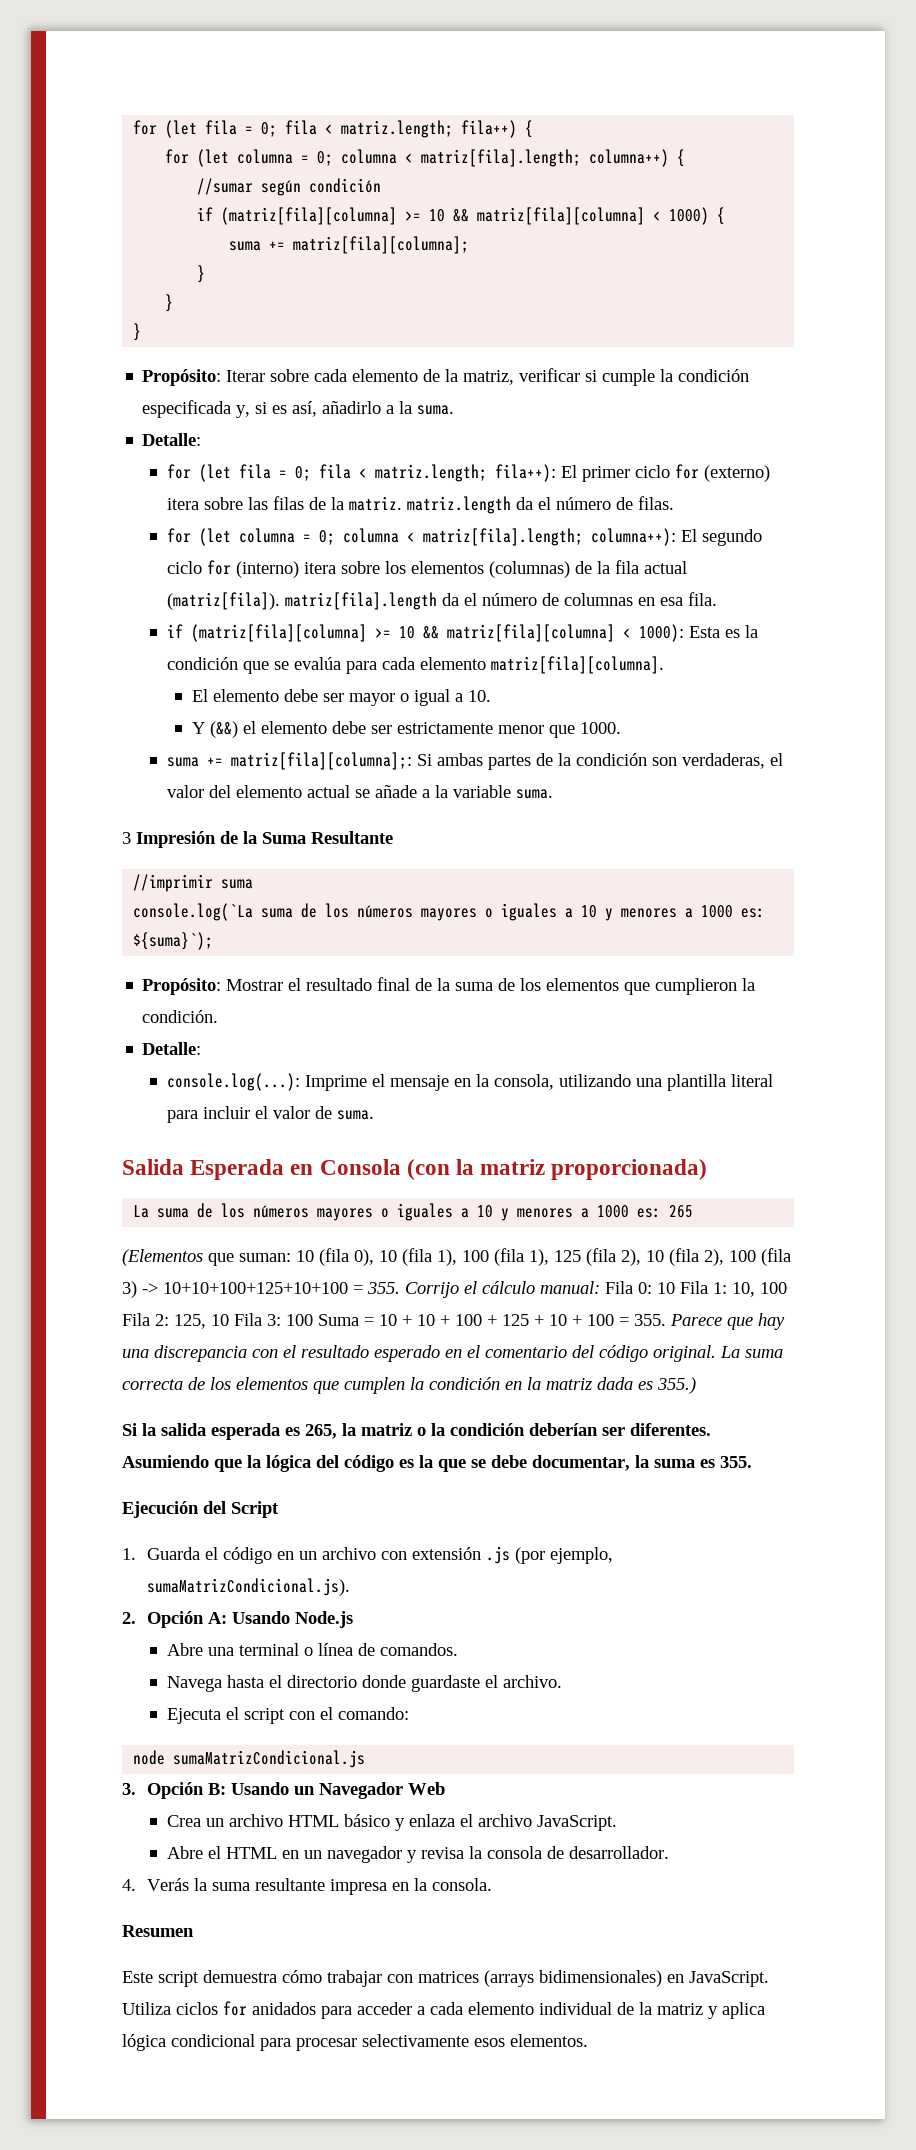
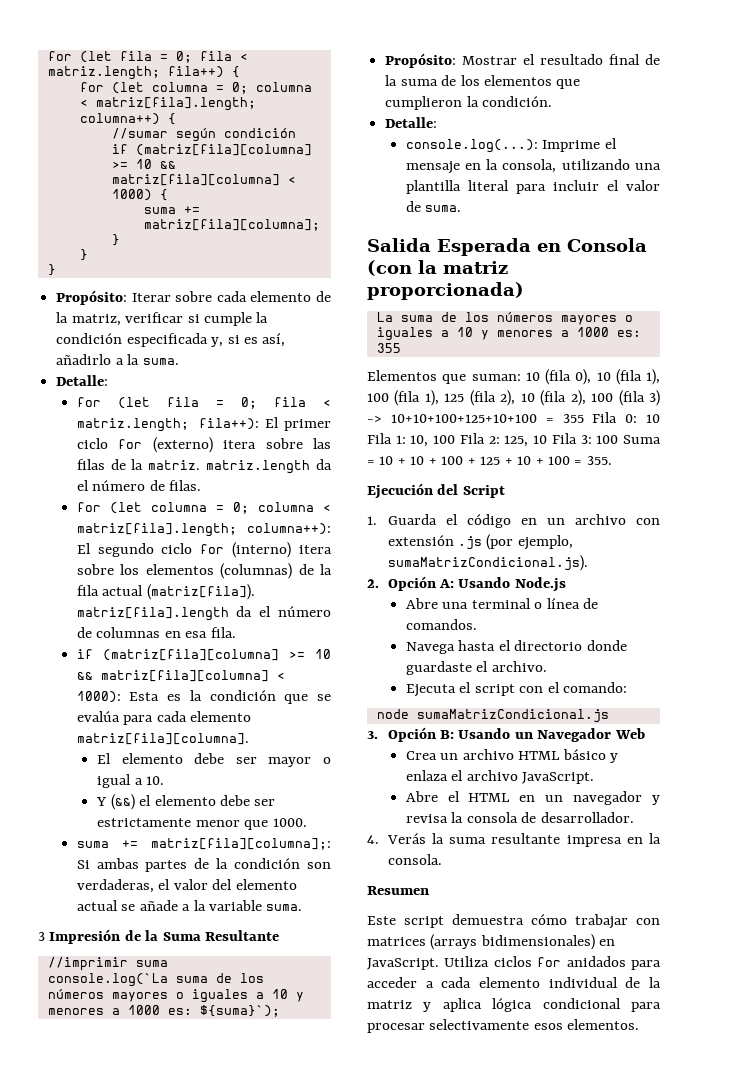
[669,1205,694,1218] [122,1249,203,1266] 265 // (Elementos -> [376,343,401,353] [367,370,437,381] 355 // Elementos
[367,1281,600,1298] 355. Corrijo el cálculo manual: -> [562,414,584,423] 355
[670,1313,785,1330] [122,1345,783,1362] [122,1377,696,1394] [122,1423,711,1440] [122,1455,752,1472] Parece que hay una discrepancia con el resultado esperado en el comentario del código original. La suma correcta de los elementos que cumplen la condición en la matriz dada es 355.) // Si la salida esperada es 265, la matriz o la condición deberían ser diferentes. Asumiendo que la lógica del código es la que se debe documentar, la suma es 355. -> (612, 460) none

